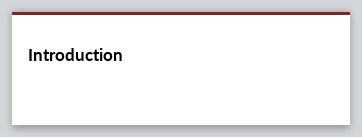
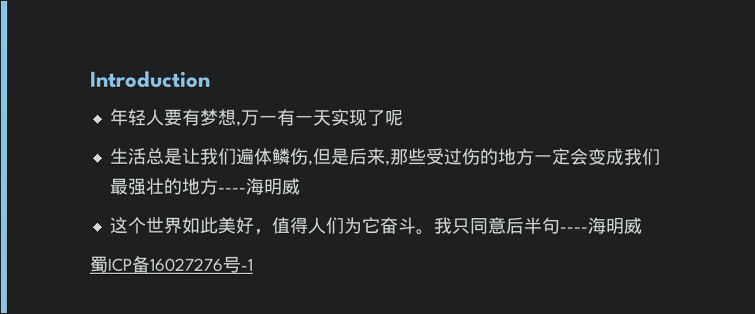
(123, 54) none -> [109,108,404,127] [108,147,661,167] [108,177,300,195] [108,216,642,236] [89,255,253,273] // 年轻人要有梦想,万一有一天实现了呢 // 生活总是让我们遍体鳞伤,但是后来,那些受过伤的地方一定会变成我们最强壮的地方----海明威 // 这个世界如此美好，值得人们为它奋斗。我只同意后半句----海明威 // 蜀ICP备16027276号-1

